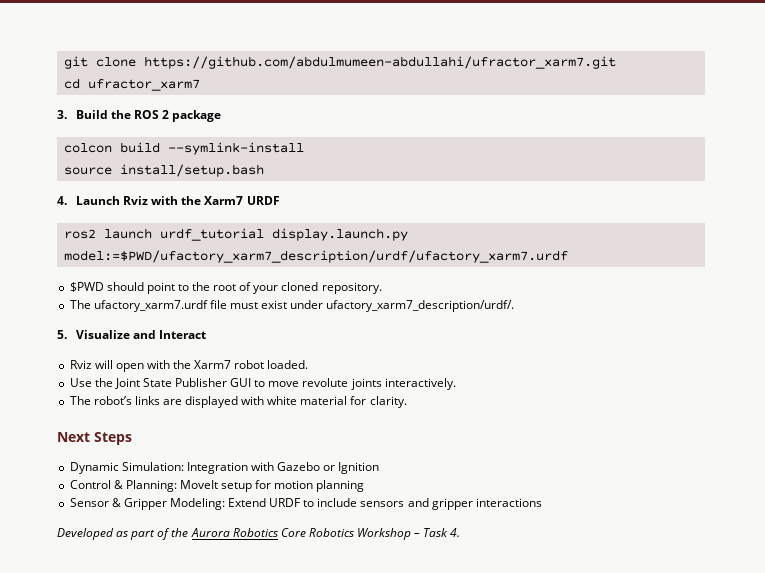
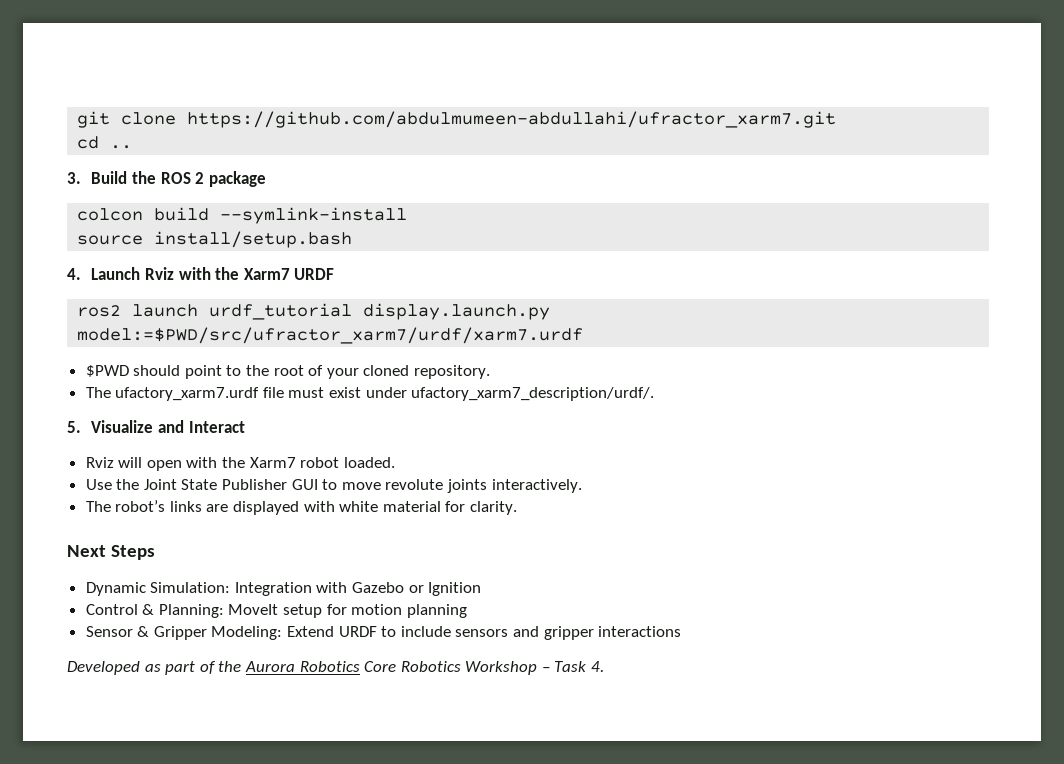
[87,79,200,91] ufractor_xarm7 -> [110,145,133,149] ..
[63,250,568,263] model:=$PWD/ufactory_xarm7_description/urdf/ufactory_xarm7.urdf -> [77,327,584,344] model:=$PWD/src/ufractor_xarm7/urdf/xarm7.urdf

